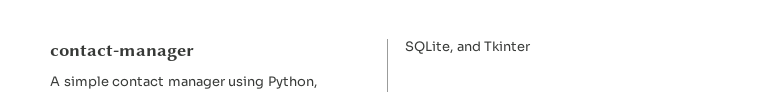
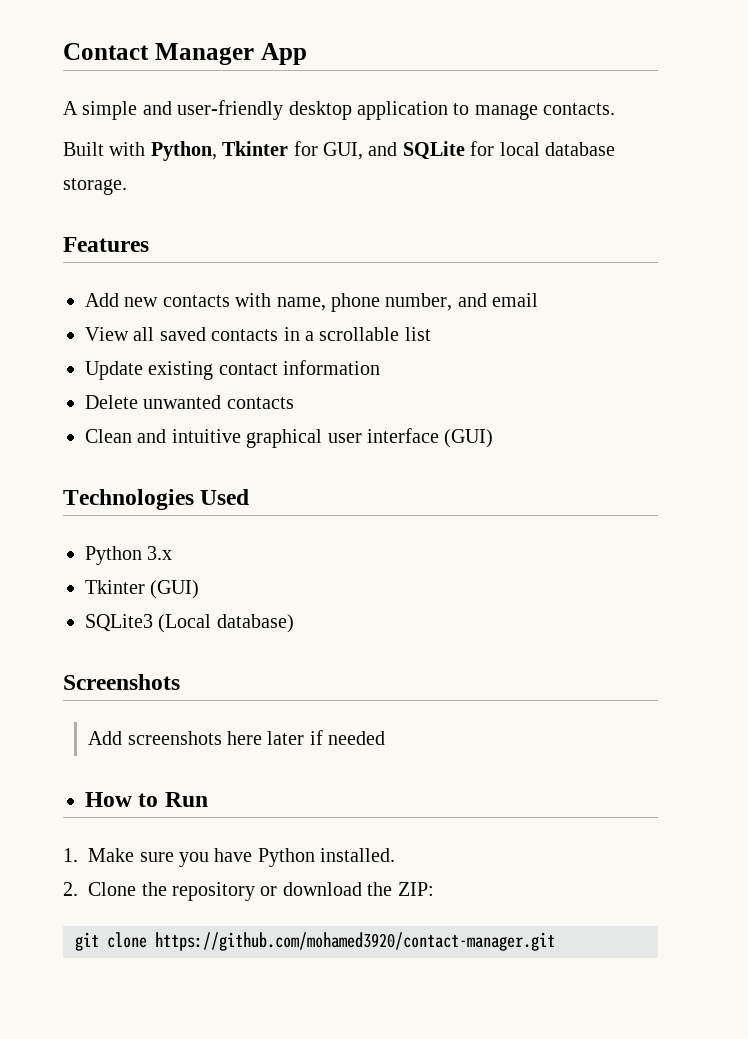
[50,45,194,61] contact-manager -> [63,43,307,65] Contact Manager App
[112,76,317,89] [405,41,532,54] contact manager using Python, SQLite, and Tkinter -> [142,100,616,120] [63,141,615,161] [63,178,127,195] [63,237,149,252] [85,293,539,312] [85,327,431,341] [85,360,381,380] [85,395,294,409] [85,428,494,448] [63,489,250,510] [85,546,173,565] [85,580,200,599] [85,614,294,633] [63,674,180,690] [88,730,386,745] [85,792,208,807] [63,848,396,867] [63,882,434,901] [75,932,555,951] and user-friendly desktop application to manage contacts. // Built with Python, Tkinter for GUI, and SQLite for local database storage. // Features // Add new contacts with name, phone number, and email // View all saved contacts in a scrollable list // Update existing contact information // Delete unwanted contacts // Clean and intuitive graphical user interface (GUI) // Technologies Used // Python 3.x // Tkinter (GUI) // SQLite3 (Local database) // Screenshots // Add screenshots here later if needed // How to Run // 1. Make sure you have Python installed. // 2. Clone the repository or download the ZIP: // git clone https://github.com/mohamed3920/contact-manager.git

